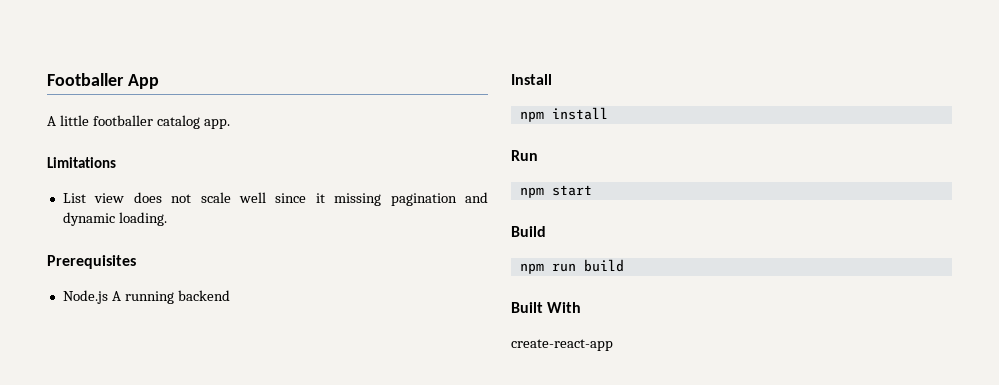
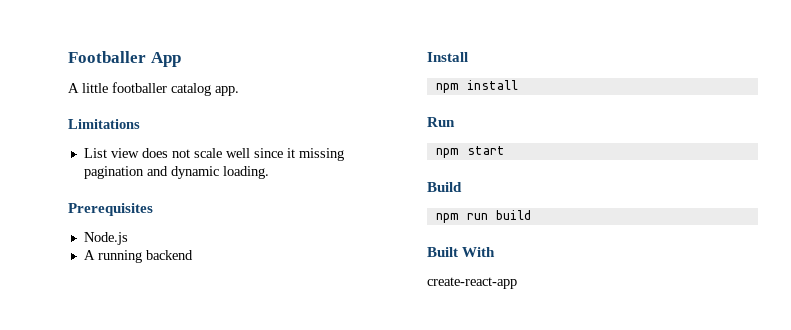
(108, 297) none -> (128, 238) //

